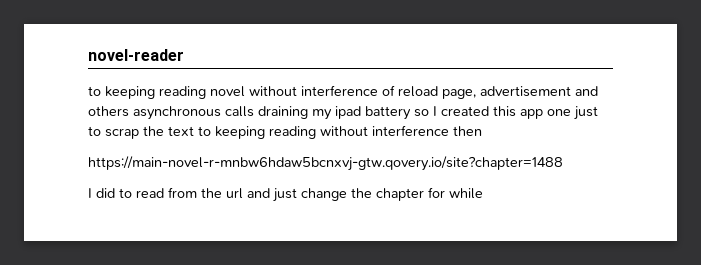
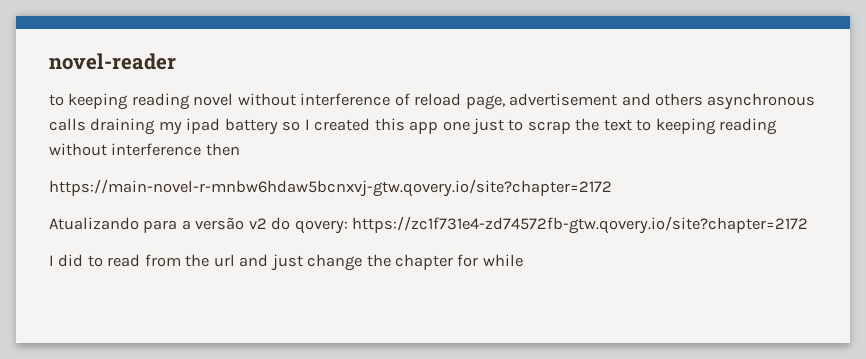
[88,156,563,171] https://main-novel-r-mnbw6hdaw5bcnxvj-gtw.qovery.io/site?chapter=1488 -> [49,179,612,197] [49,216,809,234] https://main-novel-r-mnbw6hdaw5bcnxvj-gtw.qovery.io/site?chapter=2172 // Atualizando para a versão v2 do qovery: https://zc1f731e4-zd74572fb-gtw.qovery.io/site?chapter=2172

